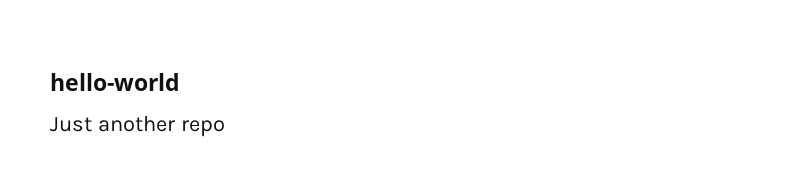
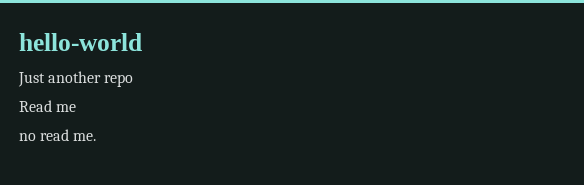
(225, 128) none -> [19,100,77,112] [19,129,97,141] // Read me // no read me.

